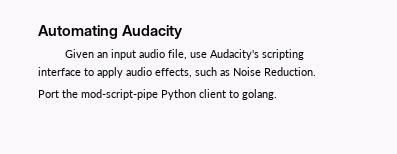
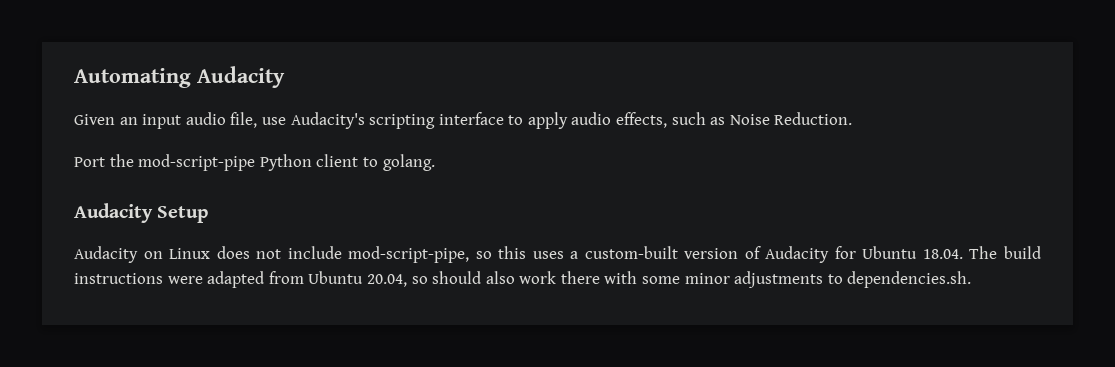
(277, 94) none -> [74,203,209,223] [74,246,1041,263] [74,271,972,288] // Audacity Setup // Audacity on Linux does not include mod-script-pipe, so this uses a custom-built version of Audacity for Ubuntu 18.04. The build instructions were adapted from Ubuntu 20.04, so should also work there with some minor adjustments to dependencies.sh.

